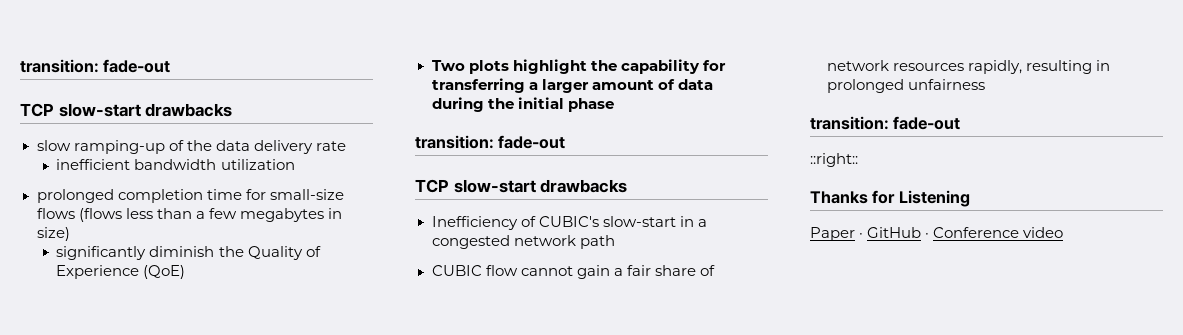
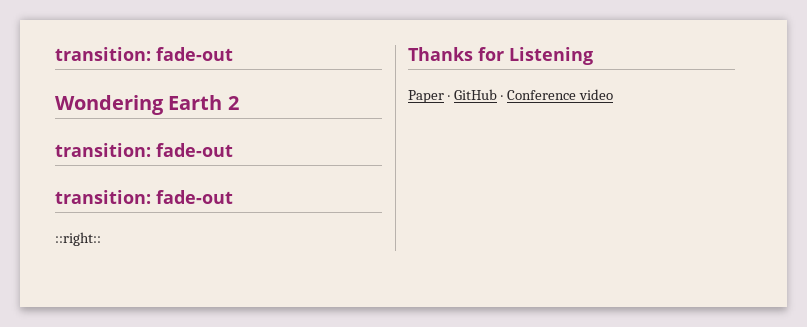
[20,59,171,73] [20,103,233,117] [36,140,346,154] [56,159,295,170] [36,189,344,203] [36,208,342,222] [36,227,70,241] [56,246,321,260] [56,265,186,279] [431,59,726,74] [431,78,713,93] [431,97,614,112] [415,135,566,149] [415,179,628,193] [431,216,707,230] [431,235,615,249] [431,265,715,279] [826,60,1110,74] [826,79,985,93] transition: fade-out // TCP slow-start drawbacks // slow ramping-up of the data delivery rate // inefficient bandwidth utilization // prolonged completion time for small-size flows (flows less than a few megabytes in size) // significantly diminish the Quality of Experience (QoE) // Two plots highlight the capability for transferring a larger amount of data during the initial phase // transition: fade-out // TCP slow-start drawbacks // Inefficiency of CUBIC's slow-start in a congested network path // CUBIC flow cannot gain a fair share of network resources rapidly, resulting in prolonged unfairness -> [55,47,233,61] [55,95,239,115] [55,143,233,157] transition: fade-out // Wondering Earth 2 // transition: fade-out

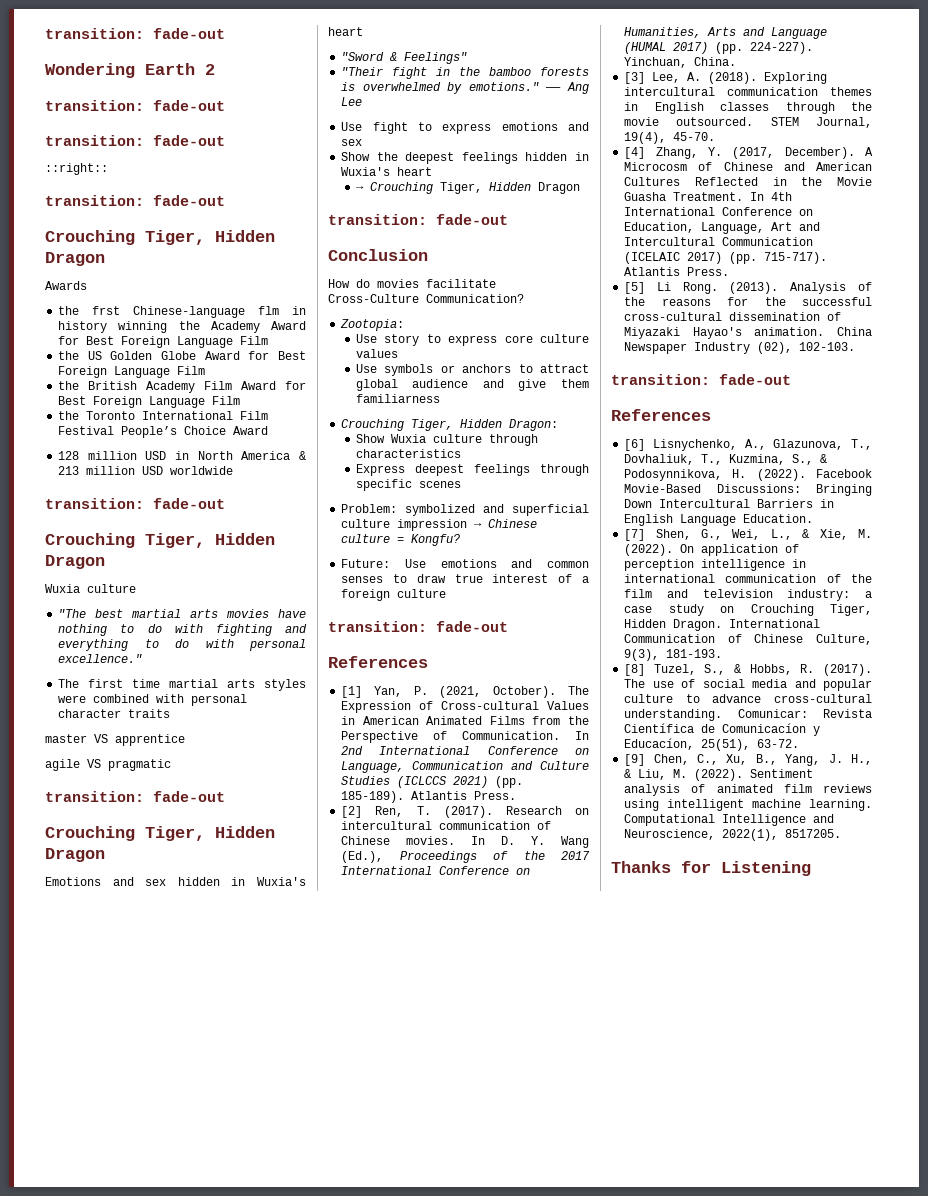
[408,47,593,65] [408,89,613,103] Thanks for Listening // Paper · GitHub · Conference video -> [45,195,225,206] [45,230,275,245] [45,252,105,266] [45,281,87,290] [58,306,306,318] [58,321,306,333] [58,336,269,348] [58,351,306,360] [58,366,206,378] [58,381,306,393] [58,396,241,408] [58,411,269,420] [58,426,269,438] [58,451,306,460] [58,466,234,475] [45,498,225,509] [45,533,275,548] [45,555,105,569] [45,584,136,593] [58,609,306,618] [58,624,307,636] [58,639,306,651] [58,654,143,663] [58,679,306,691] [58,694,248,706] [58,709,171,718] [45,734,185,746] [45,759,171,771] [45,791,225,802] [45,826,275,841] [45,848,105,862] [45,877,306,886] [328,27,363,36] [341,52,468,64] [341,67,589,79] [341,82,589,94] [341,97,363,106] [341,122,589,134] [341,139,363,146] [341,152,589,164] [341,167,433,176] [355,182,580,194] [328,214,508,225] [328,249,428,261] [328,279,496,288] [328,294,524,303] [340,319,405,331] [355,334,589,346] [355,349,398,358] [355,364,589,376] [355,379,589,391] [355,394,440,403] [341,419,559,431] [355,434,538,446] [355,449,461,458] [355,464,589,476] [355,479,461,491] [341,504,589,516] [341,519,538,531] [341,534,461,546] [341,559,589,568] [341,574,589,583] [341,589,447,601] [328,621,508,632] [328,656,428,668] [341,686,589,698] [341,701,589,713] [341,716,589,725] [341,731,589,743] [341,746,589,755] [341,761,589,773] [341,776,524,788] [341,791,517,803] [341,806,589,818] [341,821,552,830] [341,836,589,848] [341,851,590,863] [341,866,531,875] [624,27,828,39] [624,42,814,54] [624,57,737,68] [624,72,828,84] [624,87,872,96] [624,102,872,114] [624,117,872,128] [624,132,716,144] [624,147,873,159] [624,162,872,171] [624,177,872,186] [624,192,793,201] [624,207,814,216] [624,222,821,234] [624,237,814,246] [624,252,828,264] [624,267,730,276] [624,282,872,294] [624,297,872,306] [624,312,842,321] [624,327,872,339] [624,342,856,354] [611,374,791,385] [611,409,711,421] [624,439,872,451] [624,454,828,465] [624,469,872,481] [624,484,872,496] [624,499,835,508] [624,514,814,526] [624,529,872,541] [624,544,800,556] [624,559,807,571] [624,574,872,583] [624,589,872,601] [624,604,872,616] [624,619,821,631] [624,634,872,645] [624,649,723,661] [624,664,872,676] [624,679,872,691] [624,694,872,703] [624,709,872,721] [624,723,821,736] [624,738,800,751] [624,754,872,766] [624,769,814,781] [624,784,872,796] [624,799,872,811] [624,814,835,826] [624,829,842,841] [611,861,811,876] transition: fade-out // Crouching Tiger, Hidden Dragon // Awards // the frst Chinese-language flm in history winning the Academy Award for Best Foreign Language Film // the US Golden Globe Award for Best Foreign Language Film // the British Academy Film Award for Best Foreign Language Film // the Toronto International Film Festival People’s Choice Award // 128 million USD in North America & 213 million USD worldwide // transition: fade-out // Crouching Tiger, Hidden Dragon // Wuxia culture // "The best martial arts movies have nothing to do with fighting and everything to do with personal excellence." // The first time martial arts styles were combined with personal character traits // master VS apprentice // agile VS pragmatic // transition: fade-out // Crouching Tiger, Hidden Dragon // Emotions and sex hidden in Wuxia's heart // "Sword & Feelings" // "Their fight in the bamboo forests is overwhelmed by emotions." —— Ang Lee // Use fight to express emotions and sex // Show the deepest feelings hidden in Wuxia's heart // → Crouching Tiger, Hidden Dragon // transition: fade-out // Conclusion // How do movies facilitate Cross-Culture Communication? // Zootopia: // Use story to express core culture values // Use symbols or anchors to attract global audience and give them familiarness // Crouching Tiger, Hidden Dragon: // Show Wuxia culture through characteristics // Express deepest feelings through specific scenes // Problem: symbolized and superficial culture impression → Chinese culture = Kongfu? // Future: Use emotions and common senses to draw true interest of a foreign culture // transition: fade-out // References // [1] Yan, P. (2021, October). The Expression of Cross-cultural Values in American Animated Films from the Perspective of Communication. In 2nd International Conference on Language, Communication and Culture Studies (ICLCCS 2021) (pp. 185-189). Atlantis Press. // [2] Ren, T. (2017). Research on intercultural communication of Chinese movies. In D. Y. Wang (Ed.), Proceedings of the 2017 International Conference on Humanities, Arts and Language (HUMAL 2017) (pp. 224-227). Yinchuan, China. // [3] Lee, A. (2018). Exploring intercultural communication themes in English classes through the movie outsourced. STEM Journal, 19(4), 45-70. // [4] Zhang, Y. (2017, December). A Microcosm of Chinese and American Cultures Reflected in the Movie Guasha Treatment. In 4th International Conference on Education, Language, Art and Intercultural Communication (ICELAIC 2017) (pp. 715-717). Atlantis Press. // [5] Li Rong. (2013). Analysis of the reasons for the successful cross-cultural dissemination of Miyazaki Hayao's animation. China Newspaper Industry (02), 102-103. // transition: fade-out // References // [6] Lisnychenko, A., Glazunova, T., Dovhaliuk, T., Kuzmina, S., & Podosynnikova, H. (2022). Facebook Movie-Based Discussions: Bringing Down Intercultural Barriers in English Language Education. // [7] Shen, G., Wei, L., & Xie, M. (2022). On application of perception intelligence in international communication of the film and television industry: a case study on Crouching Tiger, Hidden Dragon. International Communication of Chinese Culture, 9(3), 181-193. // [8] Tuzel, S., & Hobbs, R. (2017). The use of social media and popular culture to advance cross-cultural understanding. Comunicar: Revista Científica de Comunicacíon y Educacíon, 25(51), 63-72. // [9] Chen, C., Xu, B., Yang, J. H., & Liu, M. (2022). Sentiment analysis of animated film reviews using intelligent machine learning. Computational Intelligence and Neuroscience, 2022(1), 8517205. // Thanks for Listening

